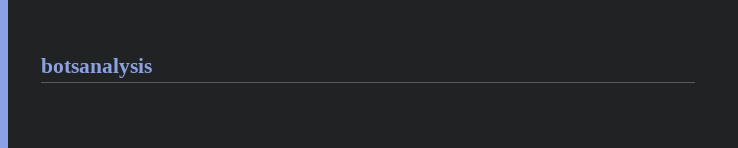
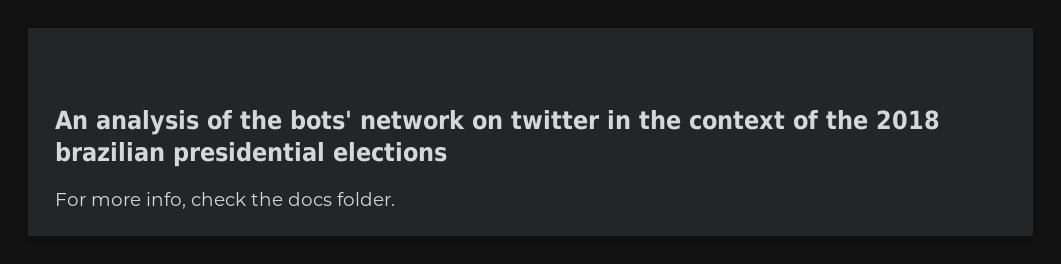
[41,58,152,78] botsanalysis -> [55,110,940,135] [55,142,447,167] [55,192,395,209] An analysis of the bots' network on twitter in the context of the 2018 brazilian presidential elections // For more info, check the docs folder.

